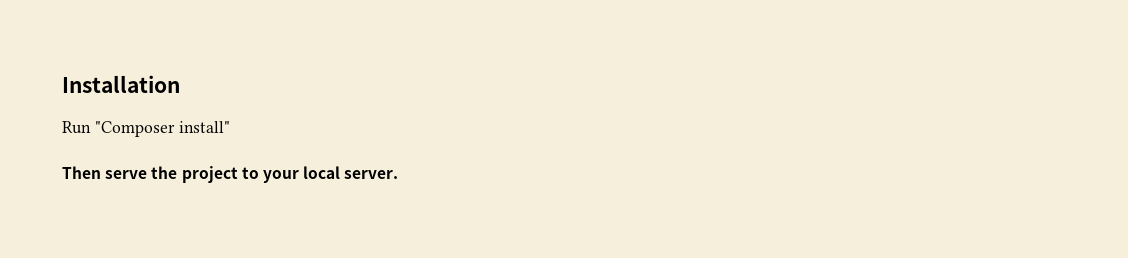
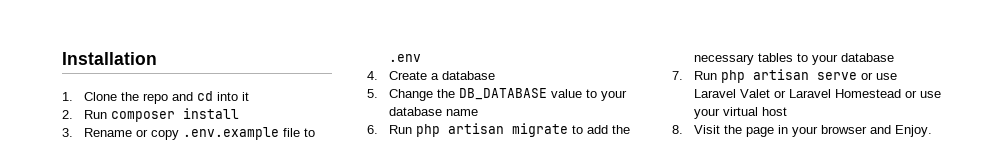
[62,121,231,137] [62,166,399,183] Run "Composer install" // Then serve the project to your local server. -> [62,91,250,104] [62,108,240,122] [62,127,316,140] [389,54,422,62] [367,71,496,80] [367,88,628,101] [389,107,479,116] [367,123,631,137] [694,53,895,65] [672,69,898,83] [694,89,942,98] [694,107,788,119] [672,125,933,137] 1. Clone the repo and cd into it // 2. Run composer install // 3. Rename or copy .env.example file to .env // 4. Create a database // 5. Change the DB_DATABASE value to your database name // 6. Run php artisan migrate to add the necessary tables to your database // 7. Run php artisan serve or use Laravel Valet or Laravel Homestead or use your virtual host // 8. Visit the page in your browser and Enjoy.

